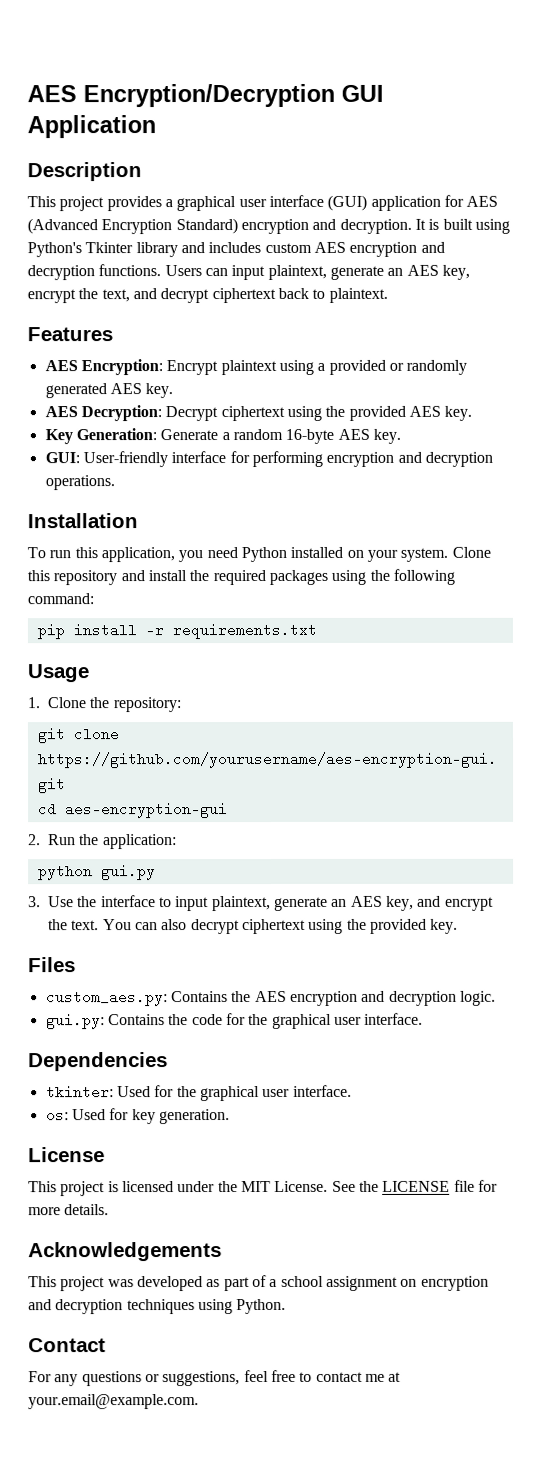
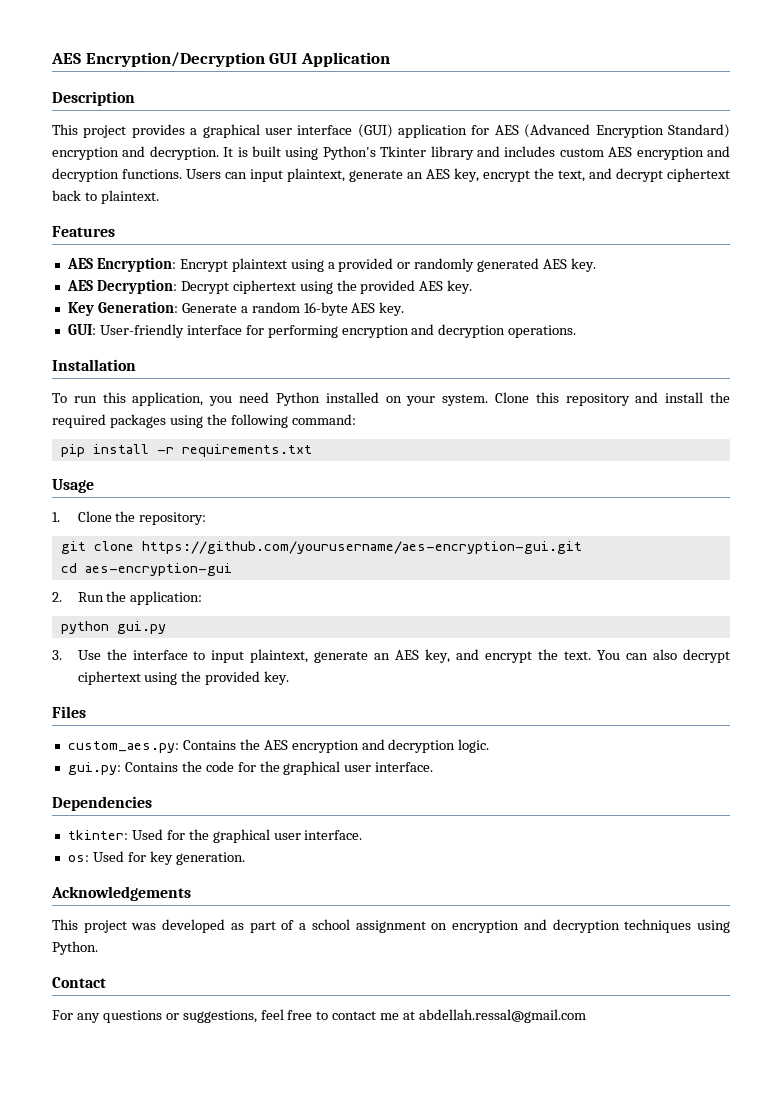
[28,1147,105,1163] [28,1179,498,1197] [28,1204,110,1216] // License // This project is licensed under the MIT License. See the LICENSE file for more details. -> (245, 858) none
[28,1394,199,1410] your.email@example.com. -> [419,1009,587,1023] abdellah.ressal@gmail.com

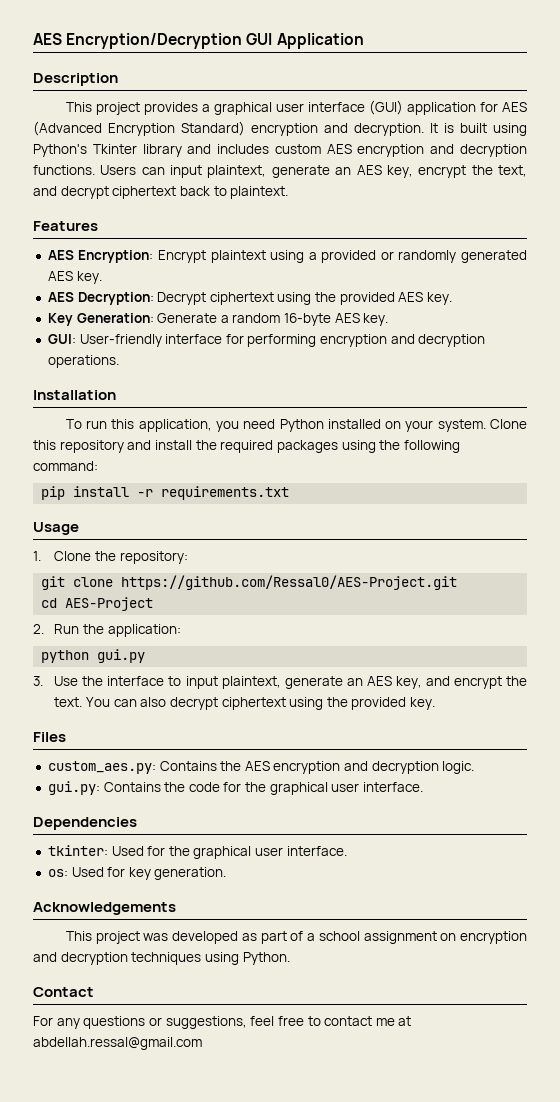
[141,541,582,554] https://github.com/yourusername/aes-encryption-gui.git -> [121,575,458,590] https://github.com/Ressal0/AES-Project.git
[84,563,232,576] aes-encryption-gui -> [65,597,154,611] AES-Project

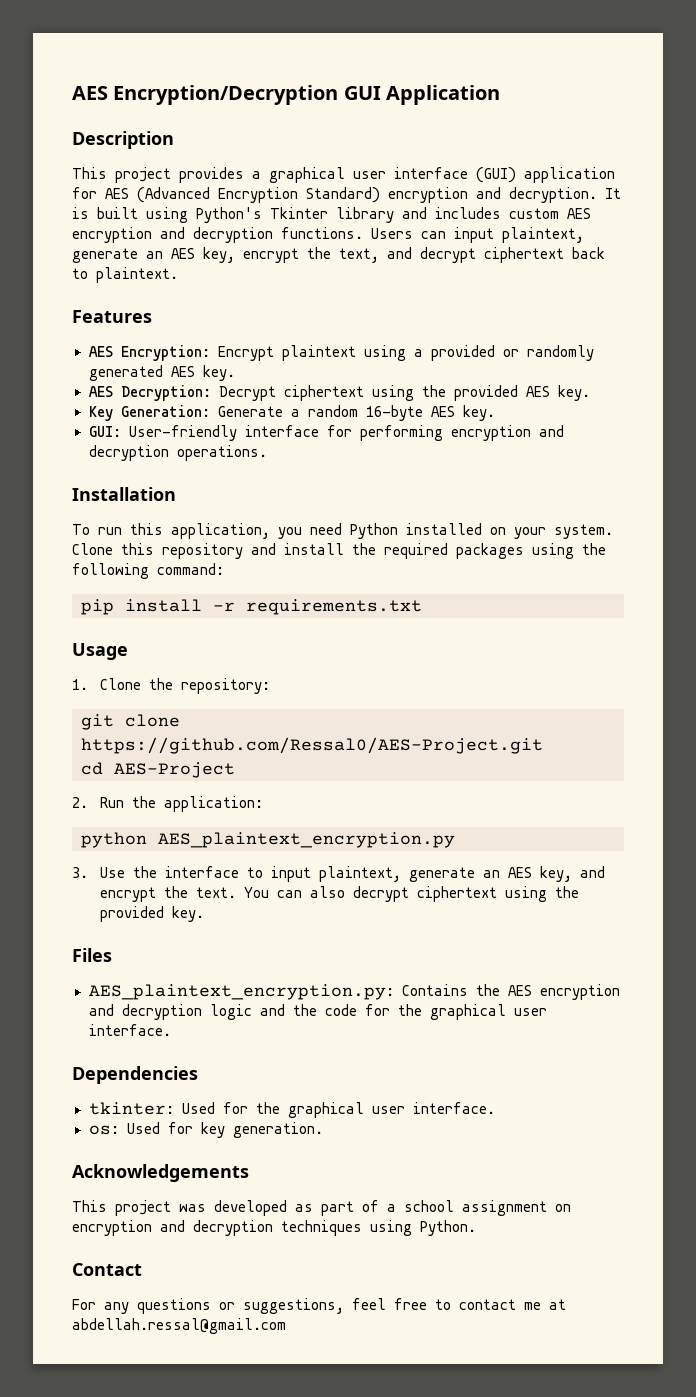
[97,649,146,663] gui.py -> [158,832,455,848] AES_plaintext_encryption.py
[47,761,156,774] custom_aes.py: -> [88,984,394,1000] AES_plaintext_encryption.py:
[442,761,475,774] [47,781,161,795] logic. // gui.py: Contains -> [209,1004,285,1020] logic and

